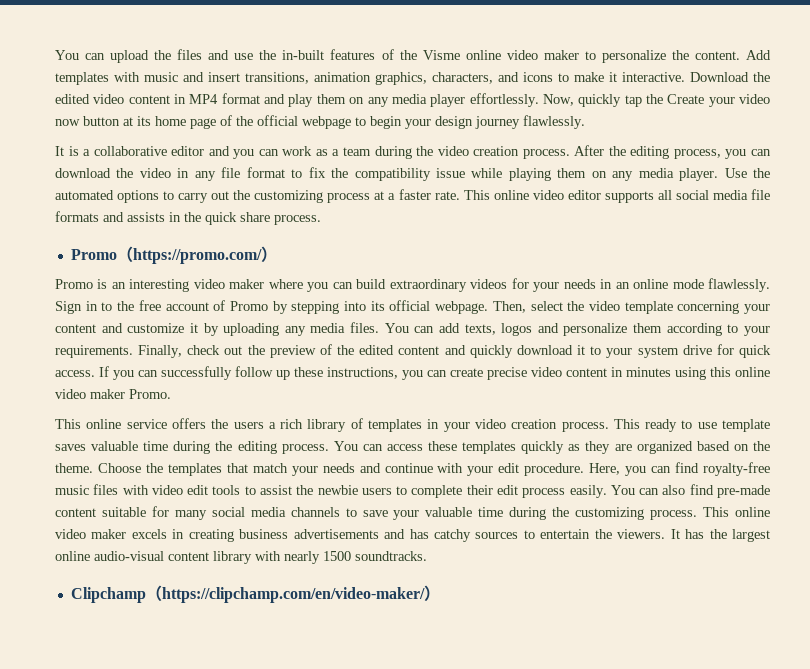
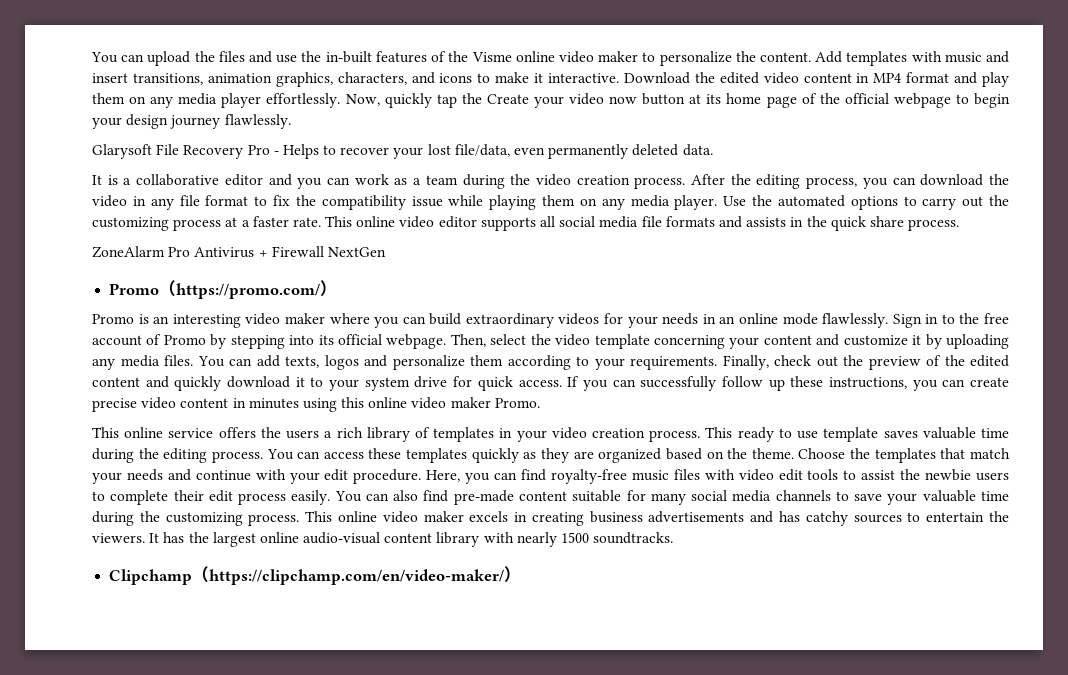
(585, 122) none -> [92,144,713,159] // Glarysoft File Recovery Pro - Helps to recover your lost file/data, even permanently deleted data.
(321, 220) none -> [92,246,386,258] // ZoneAlarm Pro Antivirus + Firewall NextGen

